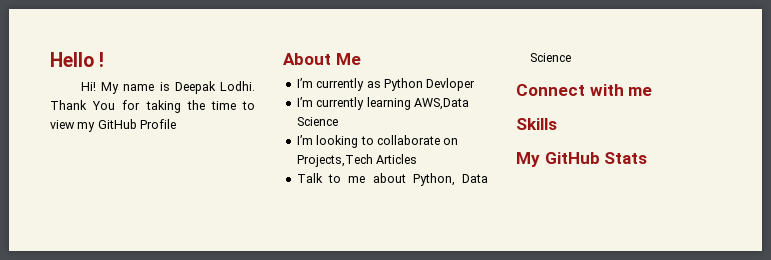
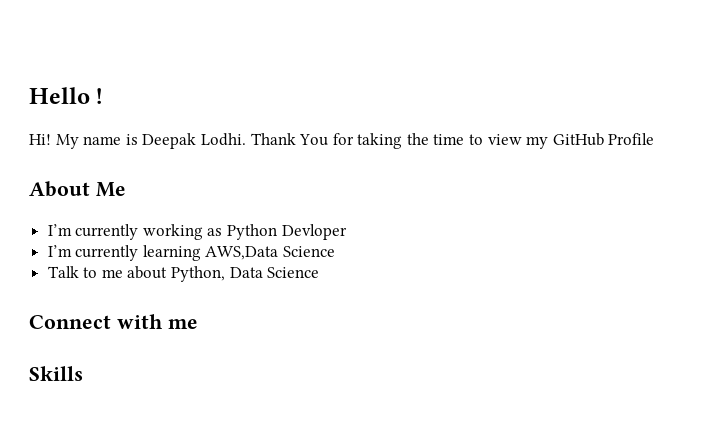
(365, 84) none -> [142,224,203,240] working
[296,135,459,148] [296,154,418,167] // I’m looking to collaborate on Projects,Tech Articles -> (336, 251) none
[516,152,648,167] // My GitHub Stats -> (83, 373) none

